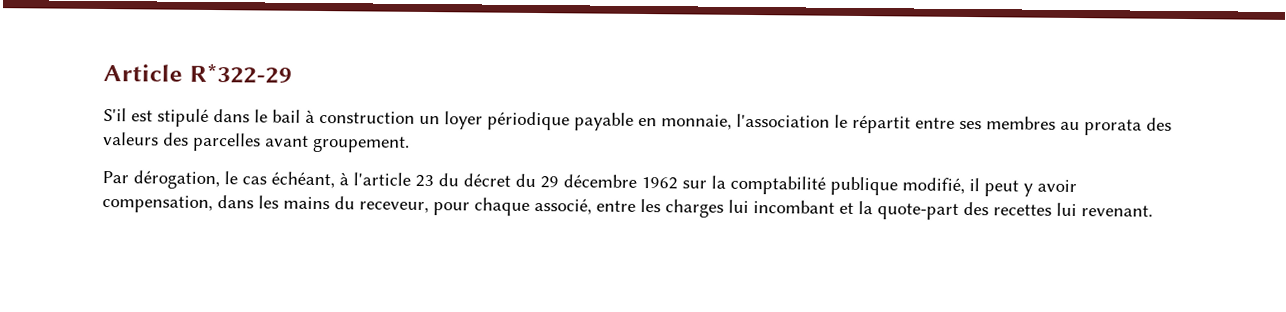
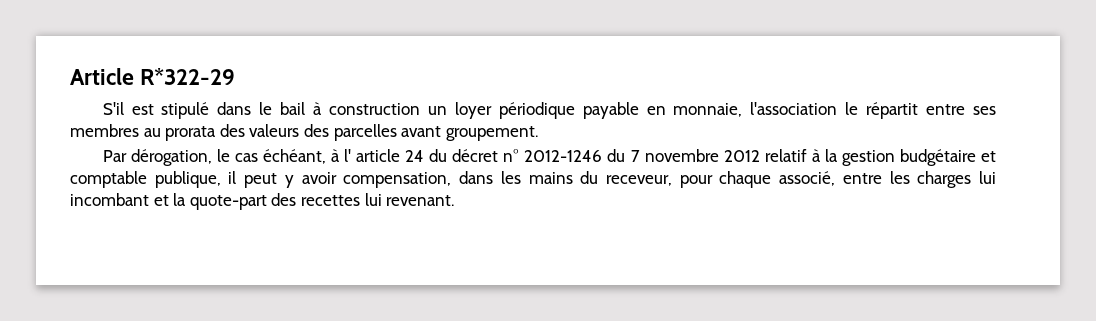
[353,172,965,196] l'article 23 du décret du 29 décembre 1962 sur la comptabilité publique modifié, -> [344,149,997,166] [70,171,221,188] l' article 24 du décret n° 2012-1246 du 7 novembre 2012 relatif à la gestion budgétaire et comptable publique,

